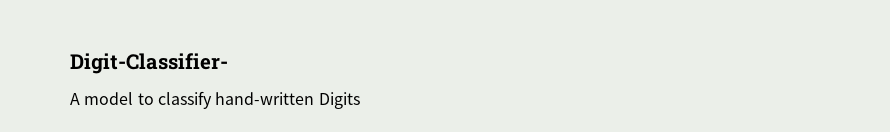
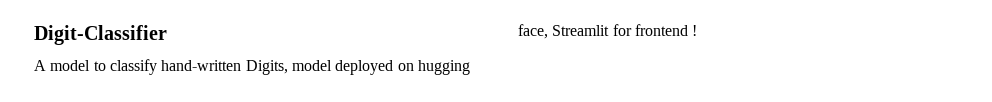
[70,53,228,74] Digit-Classifier- -> [34,25,167,45] Digit-Classifier
[318,92,360,109] Digits -> [245,60,470,75] [518,24,698,39] Digits, model deployed on hugging face, Streamlit for frontend !

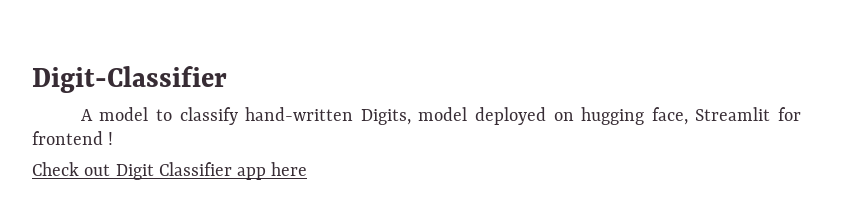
(698, 30) none -> [32,162,308,180] // Check out Digit Classifier app here

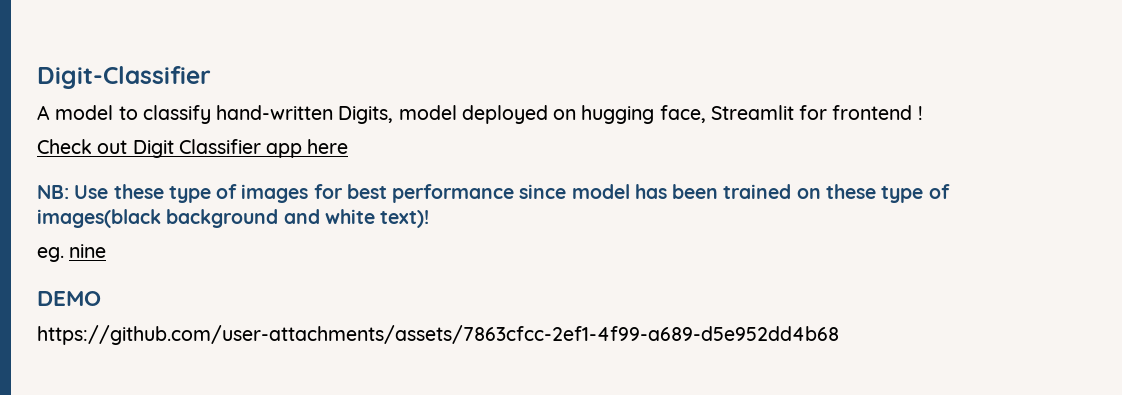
(308, 169) none -> [37,184,950,203] [37,209,430,228] [37,244,107,262] [37,291,101,306] [37,325,839,345] // NB: Use these type of images for best performance since model has been trained on these type of images(black background and white text)! // eg. nine // DEMO // https://github.com/user-attachments/assets/7863cfcc-2ef1-4f99-a689-d5e952dd4b68

